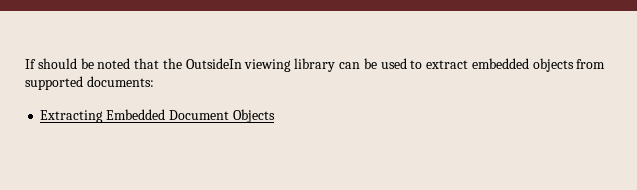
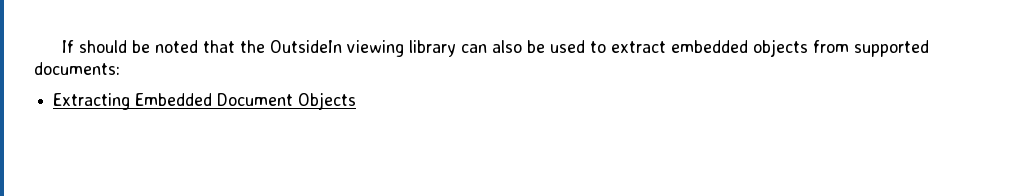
(361, 65) none -> [491,40,522,53] also

